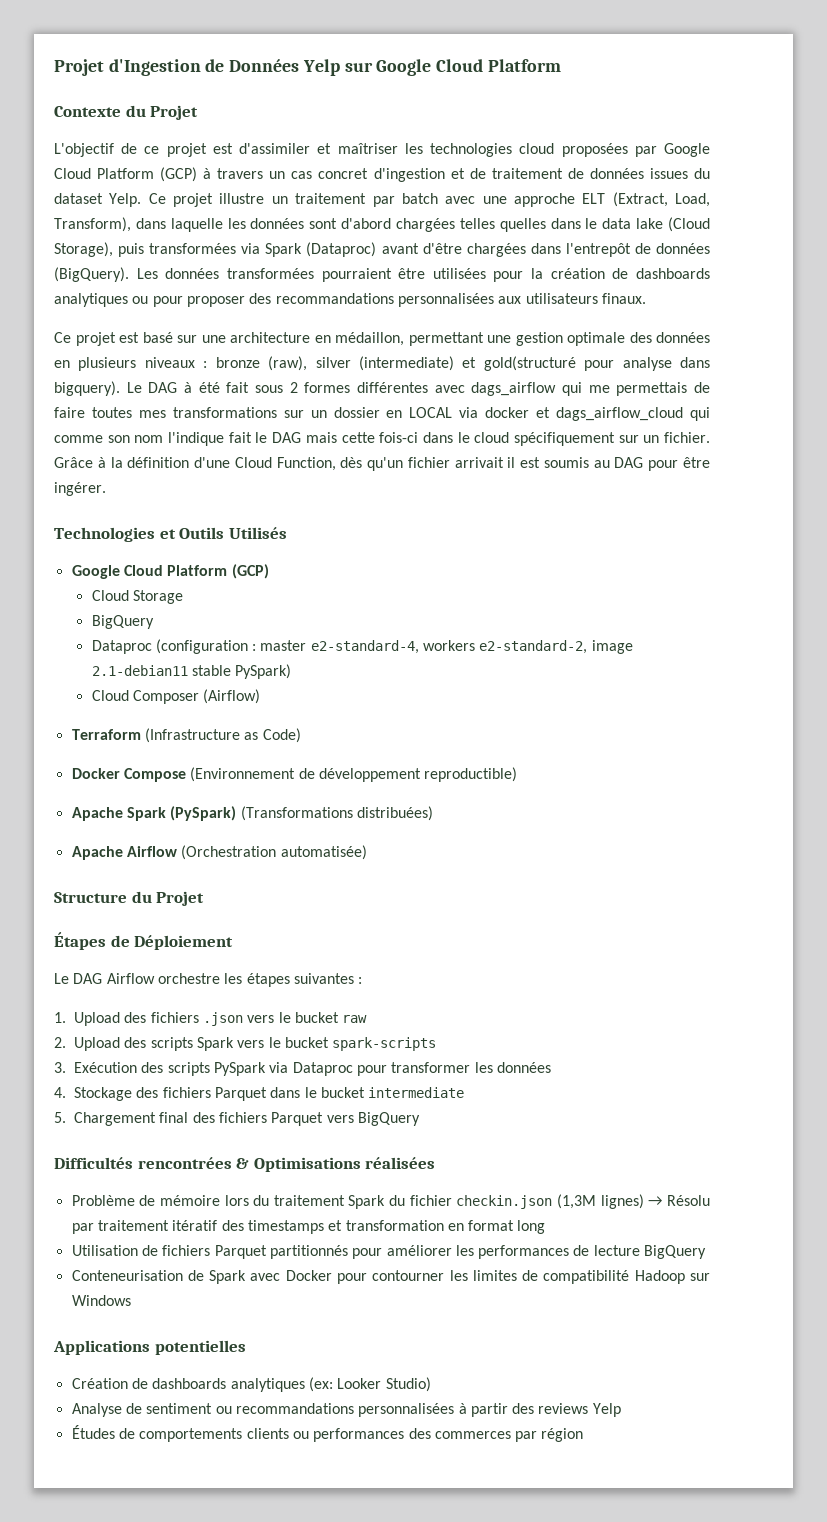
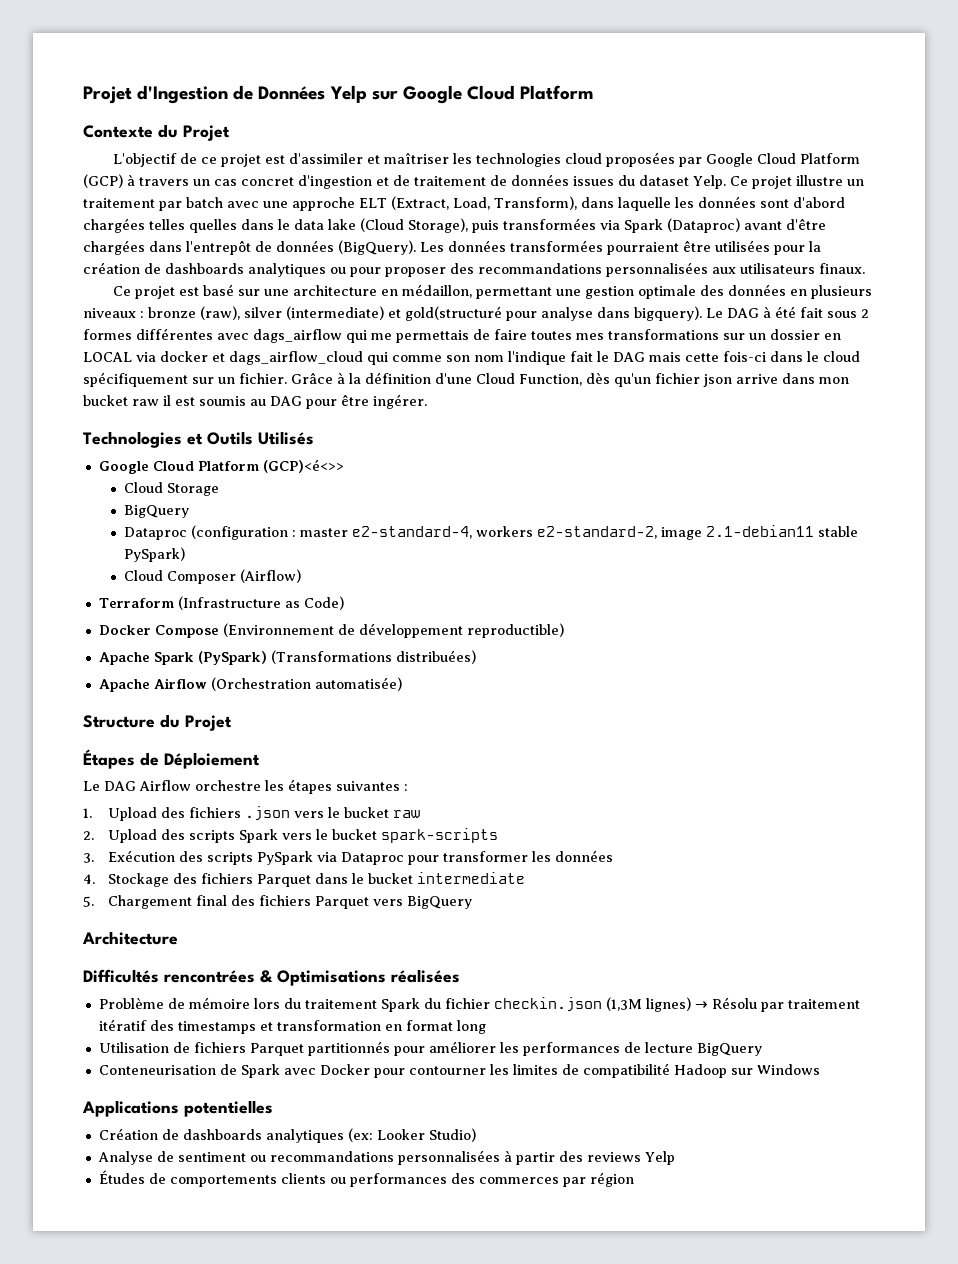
[454,457,504,468] arrivait -> [703,373,849,387] [83,395,159,406] json arrive dans mon bucket raw
[231,564,269,579] (GCP) -> [262,459,344,473] (GCP)<é<>>
(420, 1119) none -> [82,931,178,945] // Architecture

